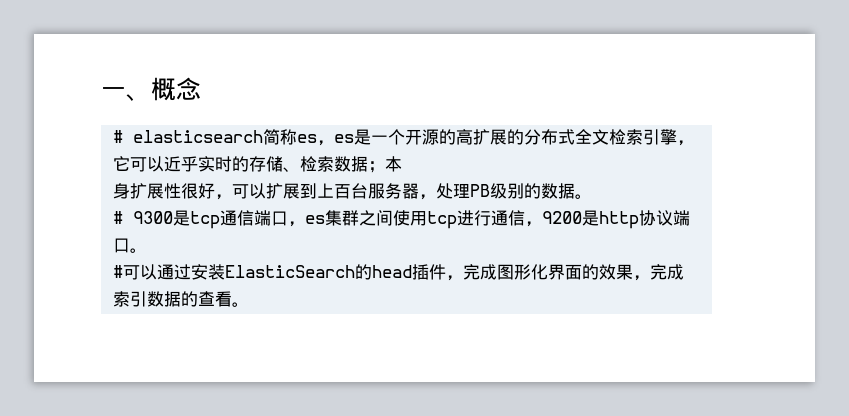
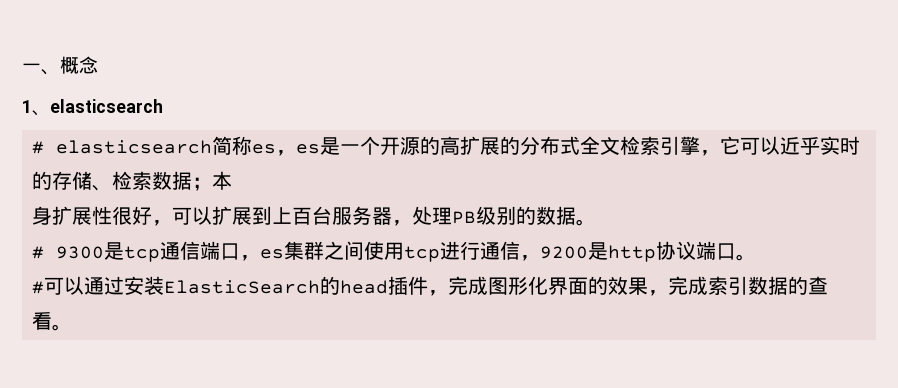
(201, 88) none -> [22,99,163,116] // 1、elasticsearch

